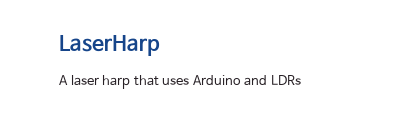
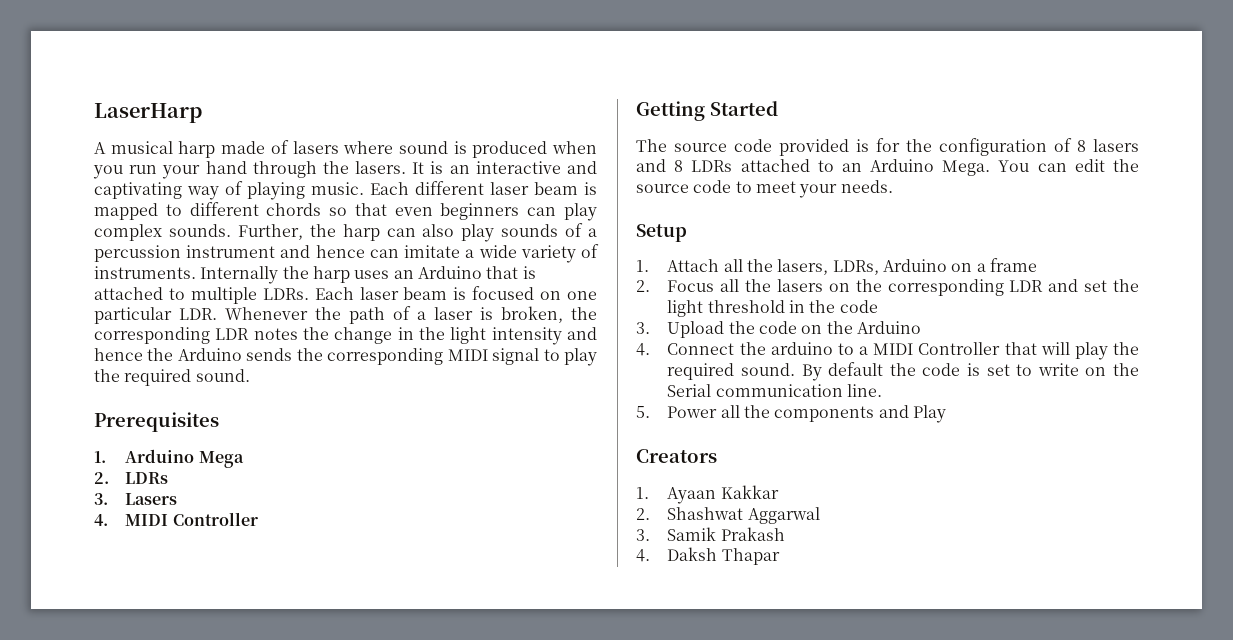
[70,75,301,89] laser harp that uses Arduino and LDRs -> [110,140,597,158] [93,161,597,179] [94,181,597,200] [94,202,597,221] [94,223,597,242] [94,244,599,263] [94,266,536,284] [94,286,597,304] [94,306,597,324] [94,327,597,345] [94,348,598,366] [94,369,250,386] [94,412,219,432] [94,449,244,468] [94,472,169,484] [94,493,178,505] [94,512,258,526] [636,101,778,121] [636,138,1139,156] [636,159,1139,176] [636,180,893,198] [636,224,687,242] [636,258,1037,275] [636,279,1139,296] [667,300,878,317] [636,321,921,338] [636,342,1139,360] [667,362,1139,381] [667,384,883,397] [636,405,946,423] [636,449,717,463] [636,485,779,504] [636,507,820,524] [636,527,785,541] [636,547,780,565] musical harp made of lasers where sound is produced when you run your hand through the lasers. It is an interactive and captivating way of playing music. Each different laser beam is mapped to different chords so that even beginners can play complex sounds. Further, the harp can also play sounds of a percussion instrument and hence can imitate a wide variety of instruments. Internally the harp uses an Arduino that is attached to multiple LDRs. Each laser beam is focused on one particular LDR. Whenever the path of a laser is broken, the corresponding LDR notes the change in the light intensity and hence the Arduino sends the corresponding MIDI signal to play the required sound. // Prerequisites // 1. Arduino Mega // 2. LDRs // 3. Lasers // 4. MIDI Controller // Getting Started // The source code provided is for the configuration of 8 lasers and 8 LDRs attached to an Arduino Mega. You can edit the source code to meet your needs. // Setup // 1. Attach all the lasers, LDRs, Arduino on a frame // 2. Focus all the lasers on the corresponding LDR and set the light threshold in the code // 3. Upload the code on the Arduino // 4. Connect the arduino to a MIDI Controller that will play the required sound. By default the code is set to write on the Serial communication line. // 5. Power all the components and Play // Creators // 1. Ayaan Kakkar // 2. Shashwat Aggarwal // 3. Samik Prakash // 4. Daksh Thapar

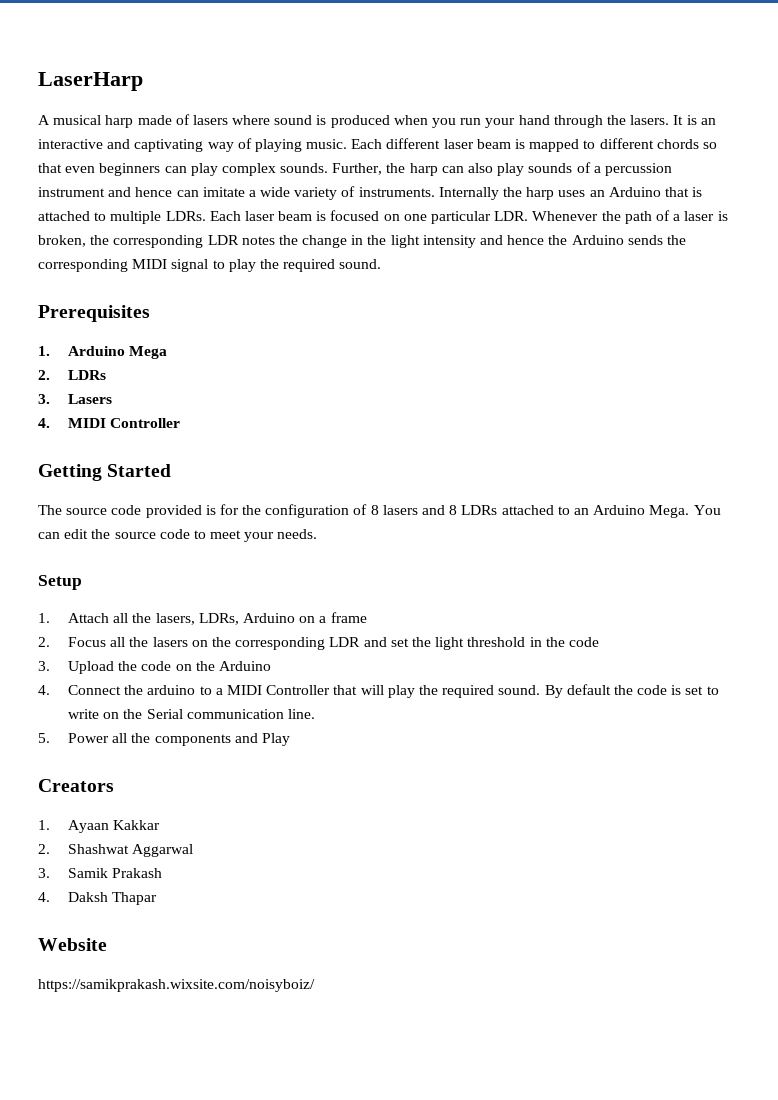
(780, 556) none -> [38,938,107,951] [38,979,315,992] // Website // https://samikprakash.wixsite.com/noisyboiz/

